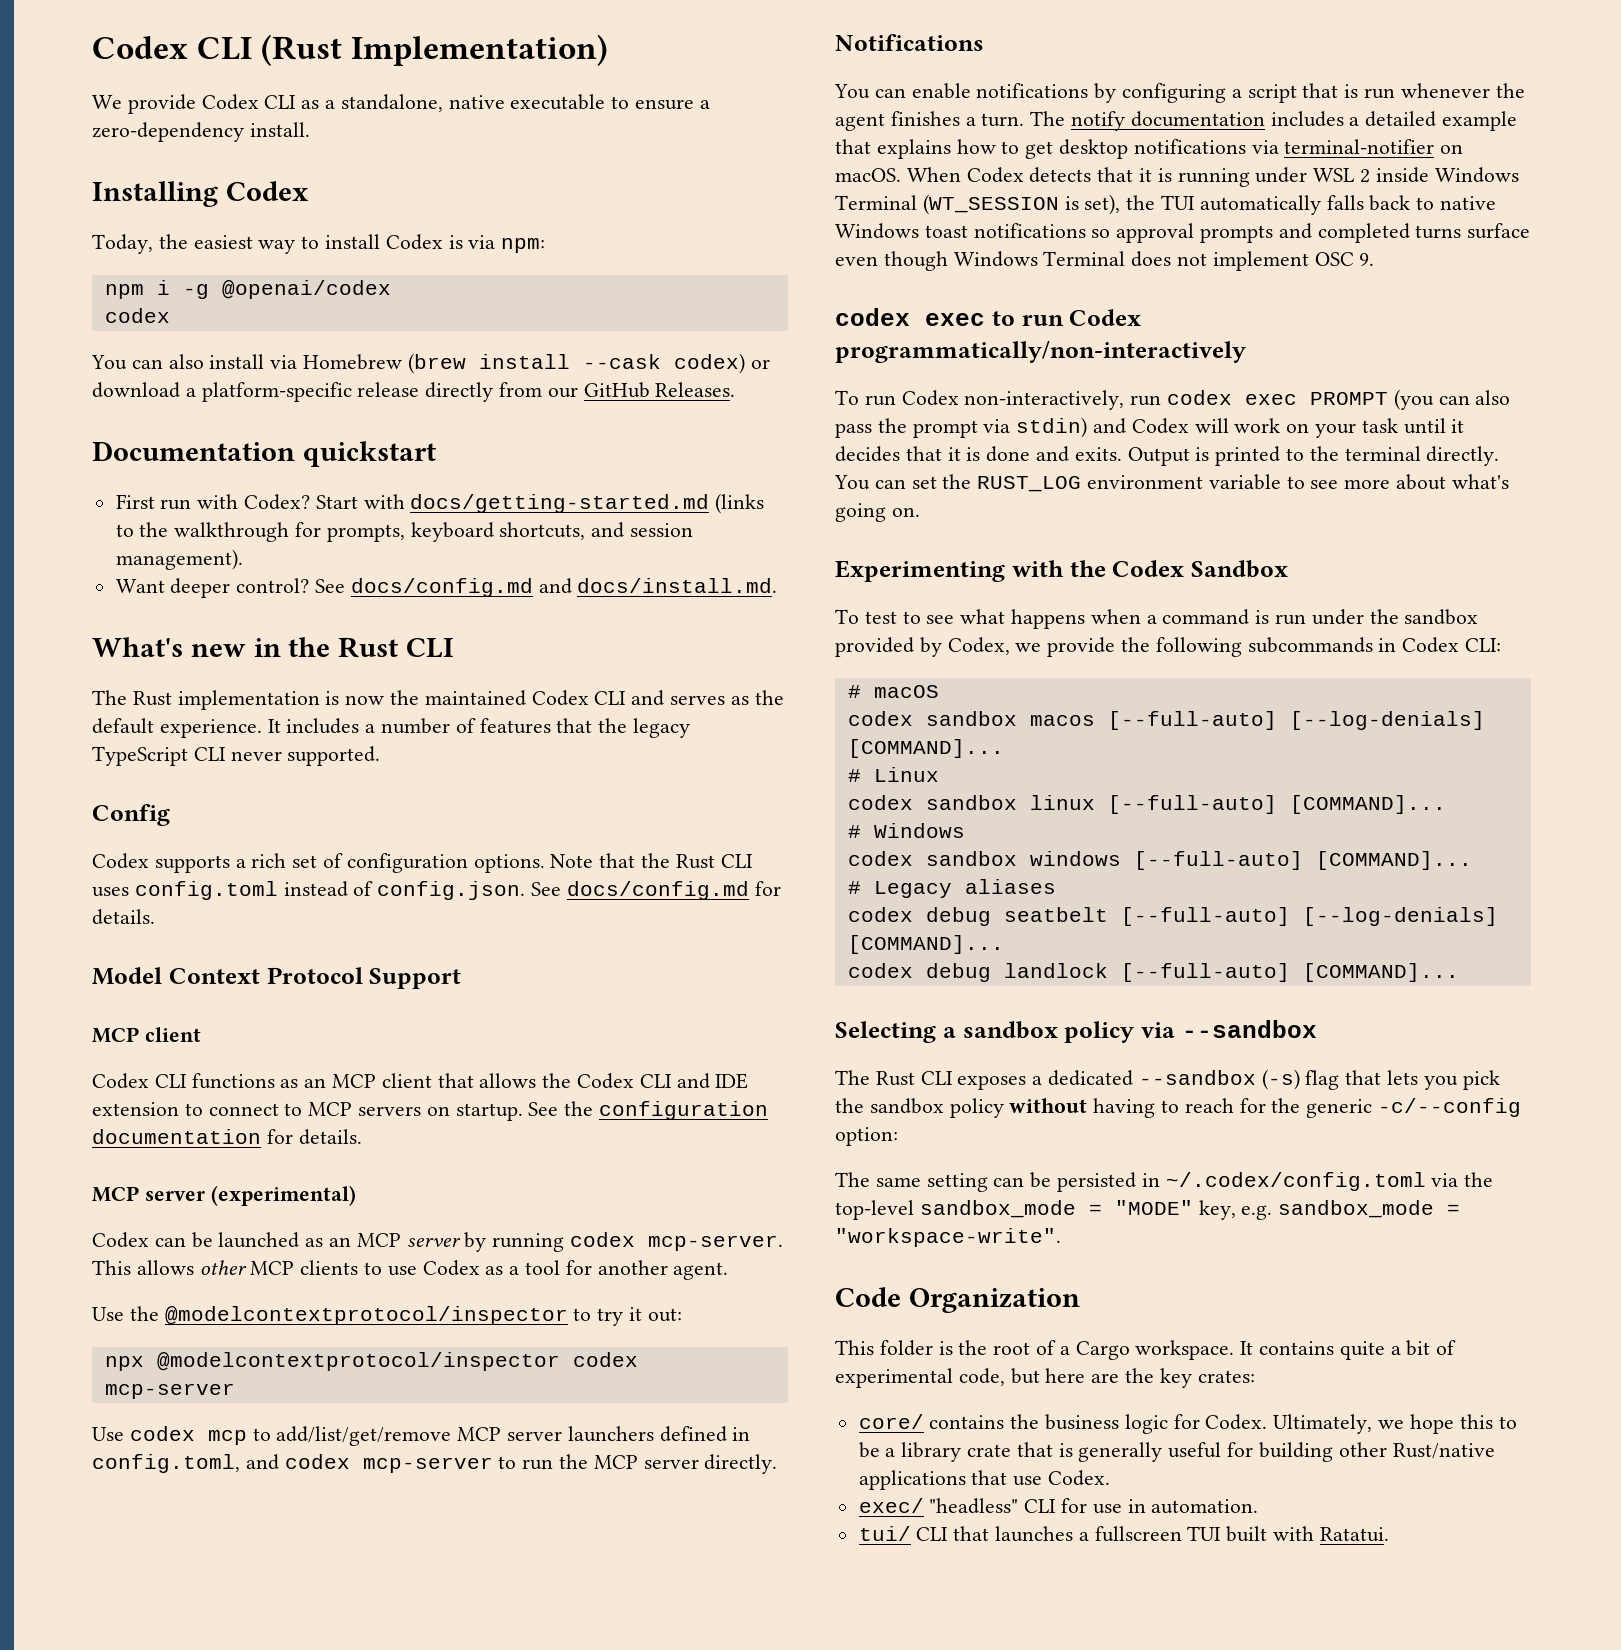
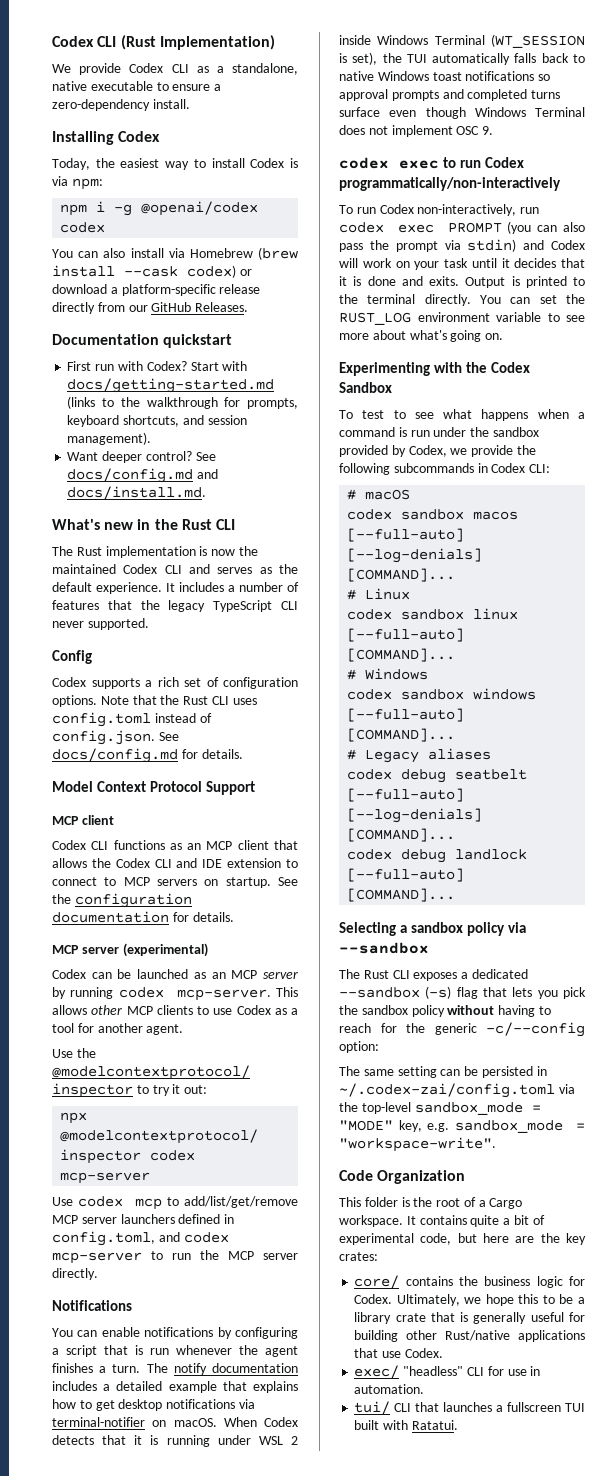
[1165,1172,1426,1191] ~/.codex/config.toml -> [339,1083,555,1098] ~/.codex-zai/config.toml

